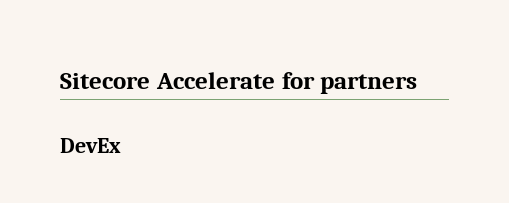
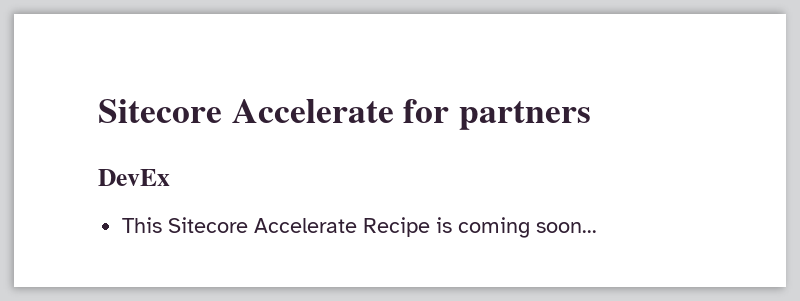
(121, 145) none -> [122,217,598,238] // This Sitecore Accelerate Recipe is coming soon...

